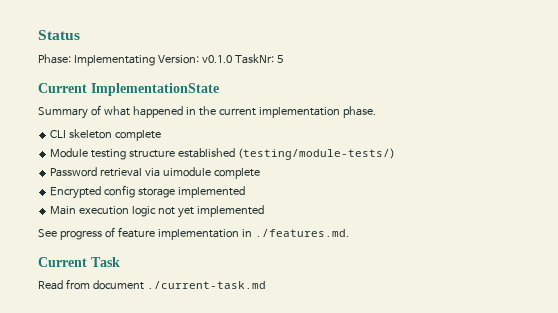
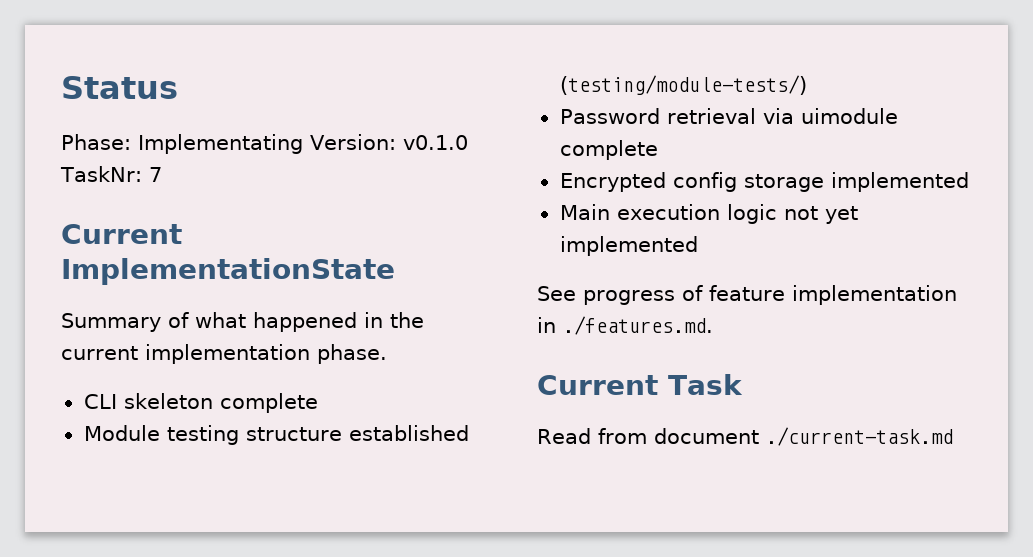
[276,55,283,63] 5 -> [148,167,162,182] 7

